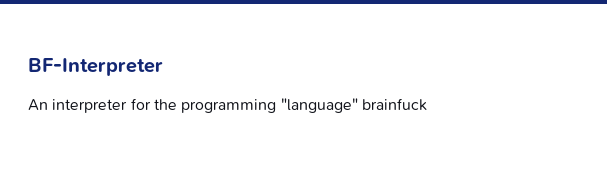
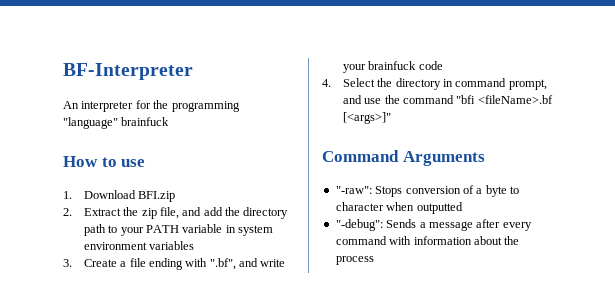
(427, 104) none -> [63,156,146,167] [63,190,176,202] [63,207,289,219] [83,224,274,236] [83,241,195,250] [63,258,286,270] [342,61,443,73] [322,78,547,90] [342,95,553,104] [342,112,391,124] [322,150,485,166] [335,185,519,197] [335,202,463,214] [335,219,532,231] [335,236,520,245] [335,256,374,265] // How to use // 1. Download BFI.zip // 2. Extract the zip file, and add the directory path to your PATH variable in system environment variables // 3. Create a file ending with ".bf", and write your brainfuck code // 4. Select the directory in command prompt, and use the command "bfi <fileName>.bf [<args>]" // Command Arguments // "-raw": Stops conversion of a byte to character when outputted // "-debug": Sends a message after every command with information about the process

